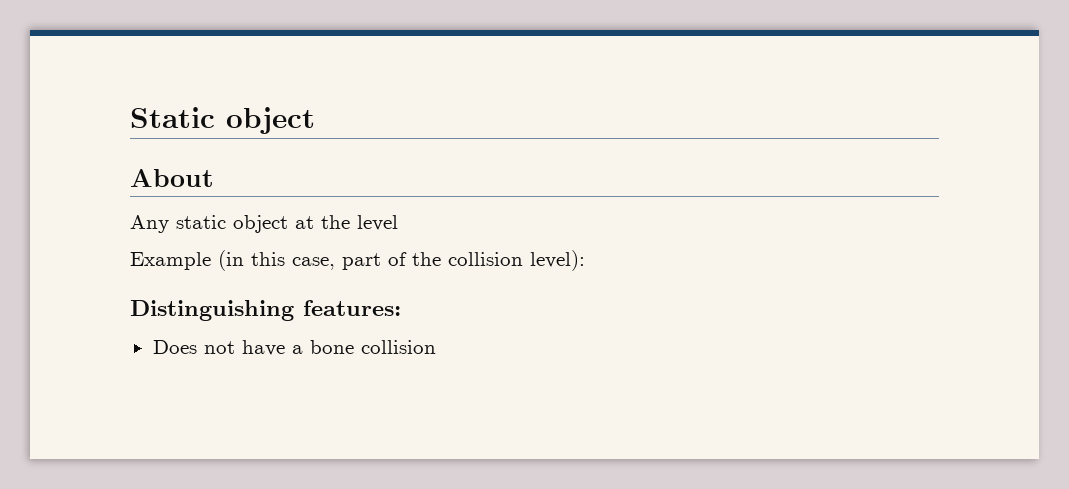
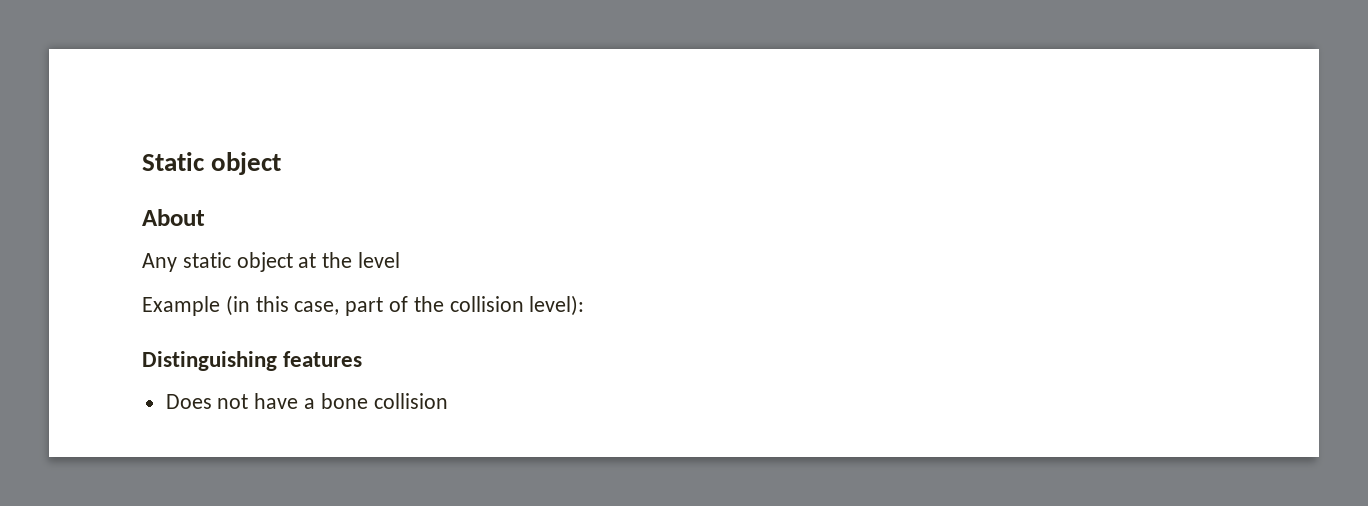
[303,300,401,316] features: -> [283,351,363,367] features

